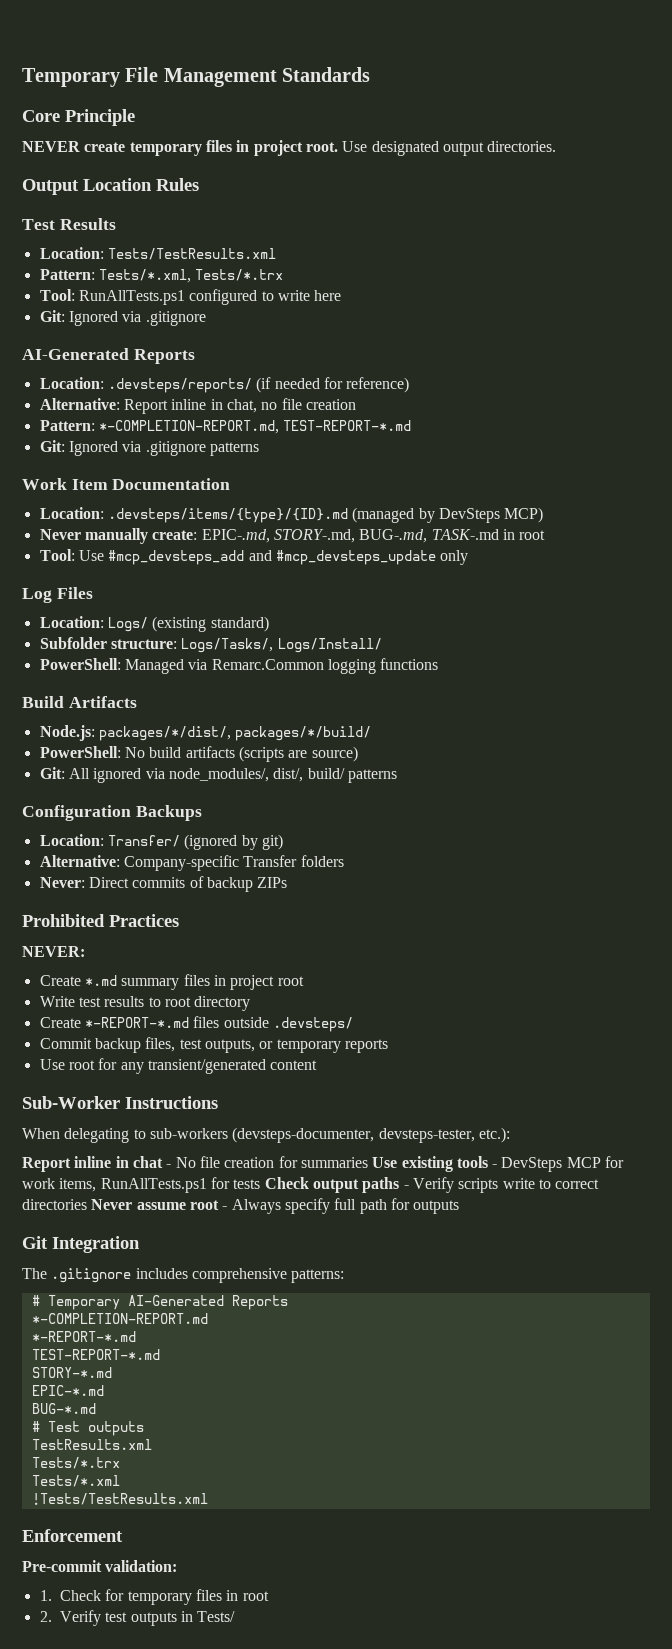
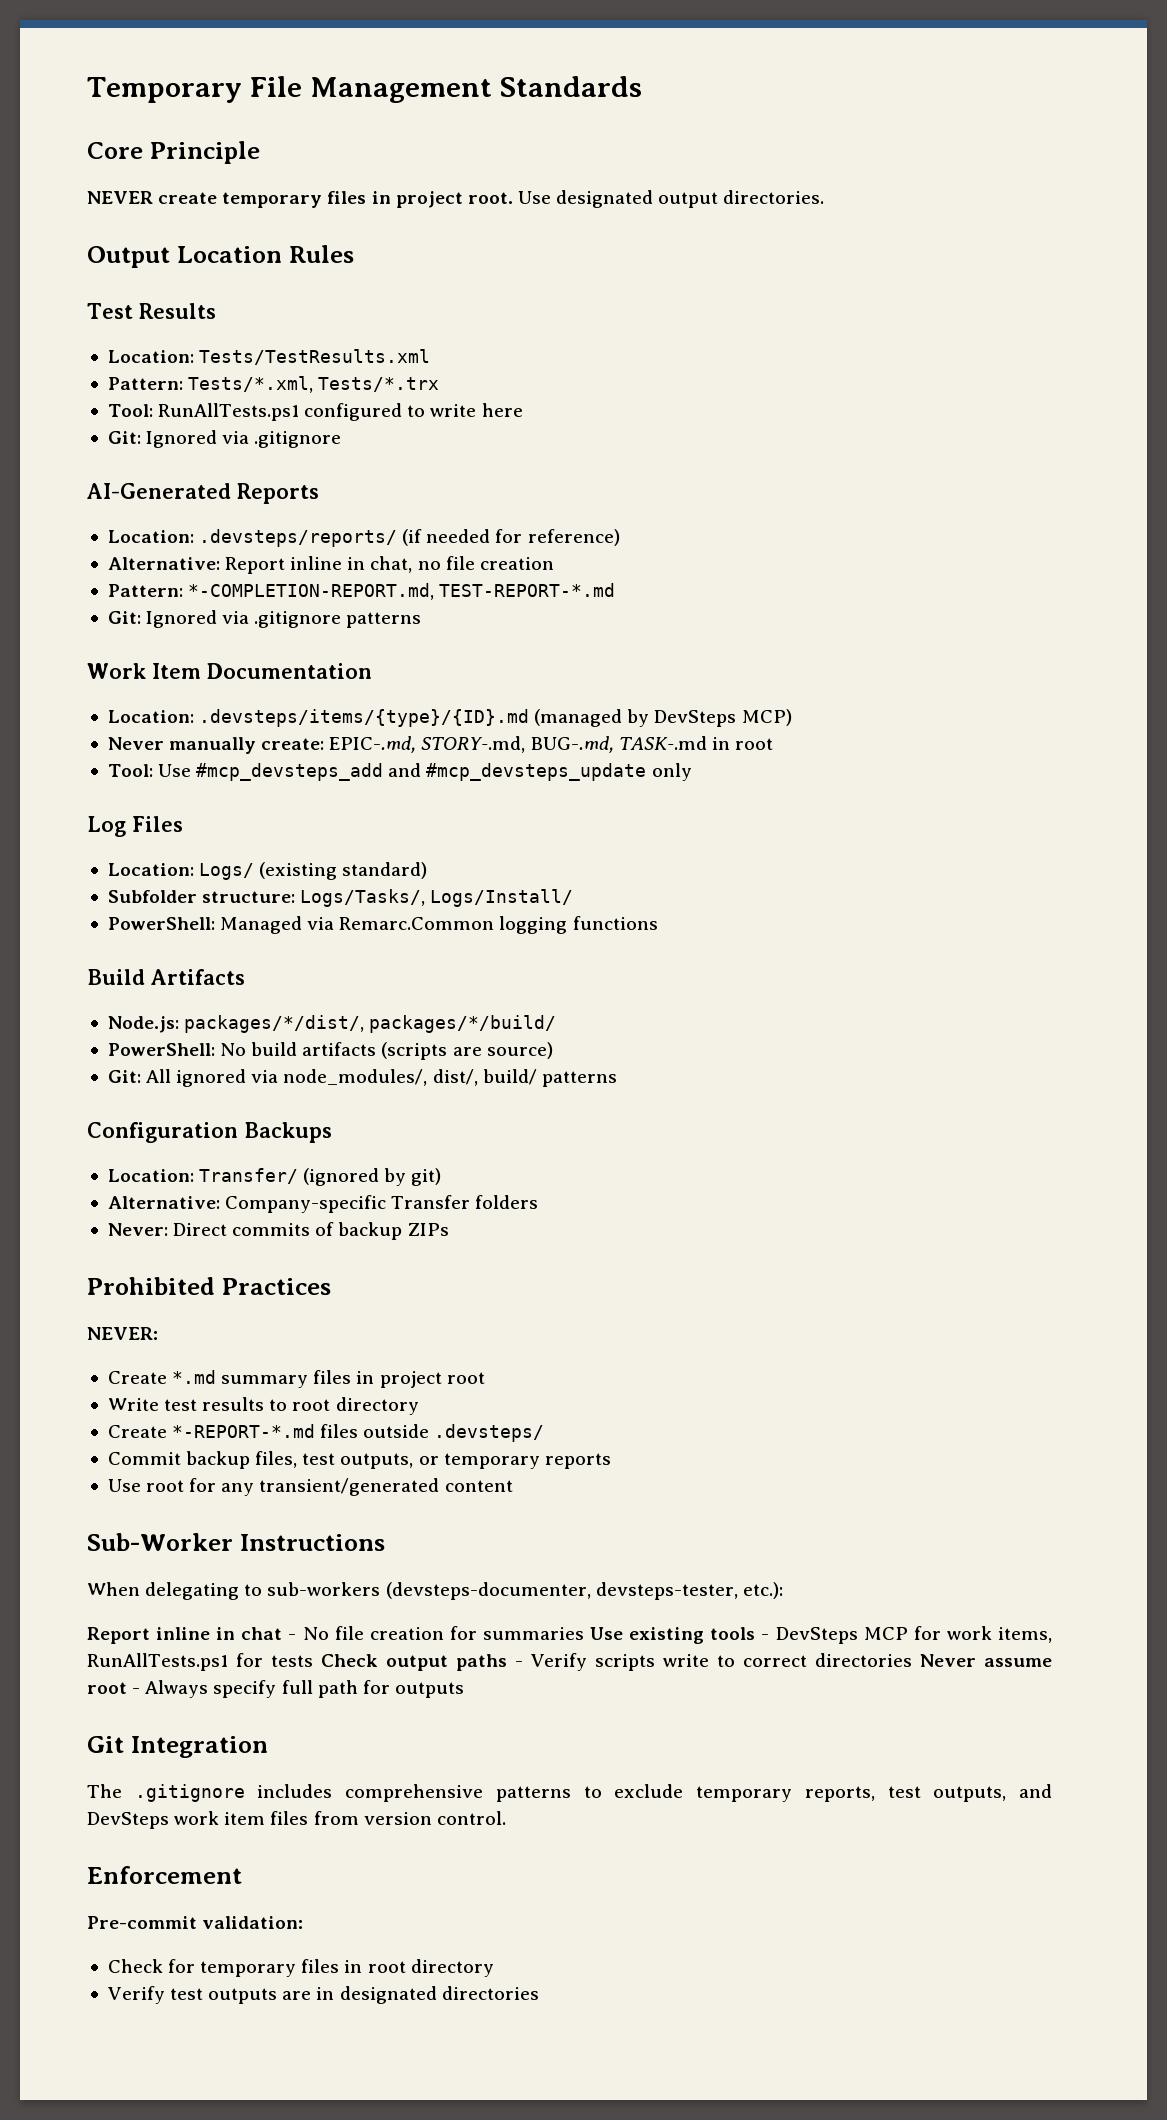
[291,1269,345,1283] [31,1295,288,1310] [31,1313,208,1324] [31,1331,136,1342] [31,1349,160,1360] [31,1367,112,1378] [31,1385,104,1396] [31,1403,96,1414] [31,1421,144,1436] [31,1439,152,1450] [31,1457,120,1469] [31,1475,120,1487] [31,1493,208,1505] patterns: // # Temporary AI-Generated Reports // *-COMPLETION-REPORT.md // *-REPORT-*.md // TEST-REPORT-*.md // STORY-*.md // EPIC-*.md // BUG-*.md // # Test outputs // TestResults.xml // Tests/*.trx // Tests/*.xml // !Tests/TestResults.xml -> [495,1784,1053,1802] [87,1811,506,1829] patterns to exclude temporary reports, test outputs, and DevSteps work item files from version control.
[39,1590,52,1601] 1. -> (304, 1922) none
[39,1611,52,1622] // 2. -> [410,1959,494,1977] directory //
[181,1611,236,1622] in Tests/ -> [282,1986,539,2004] are in designated directories

